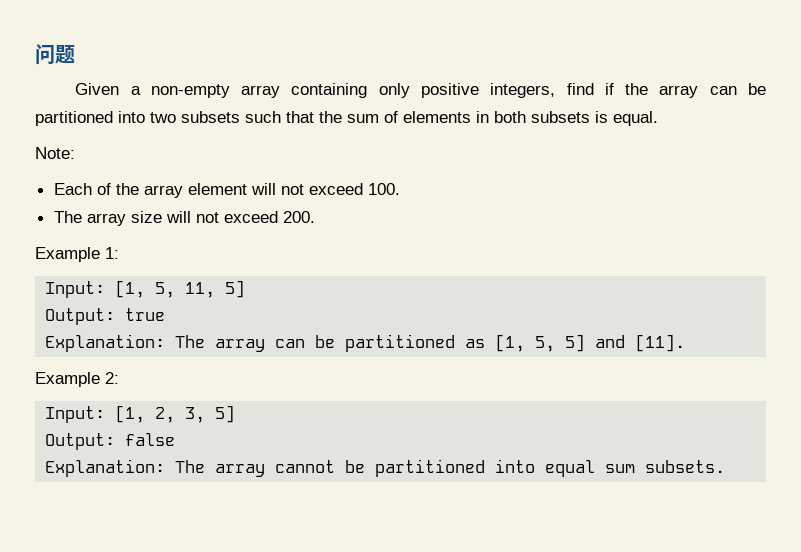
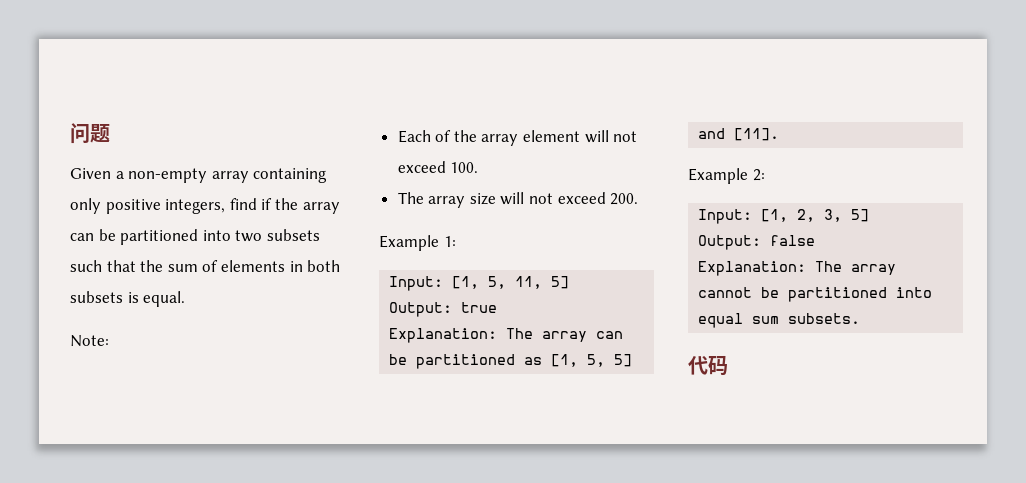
(726, 466) none -> [688,355,728,376] // 代码

